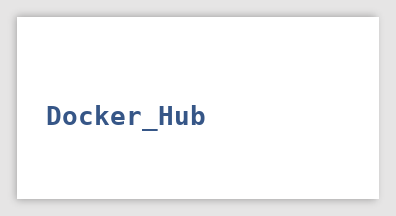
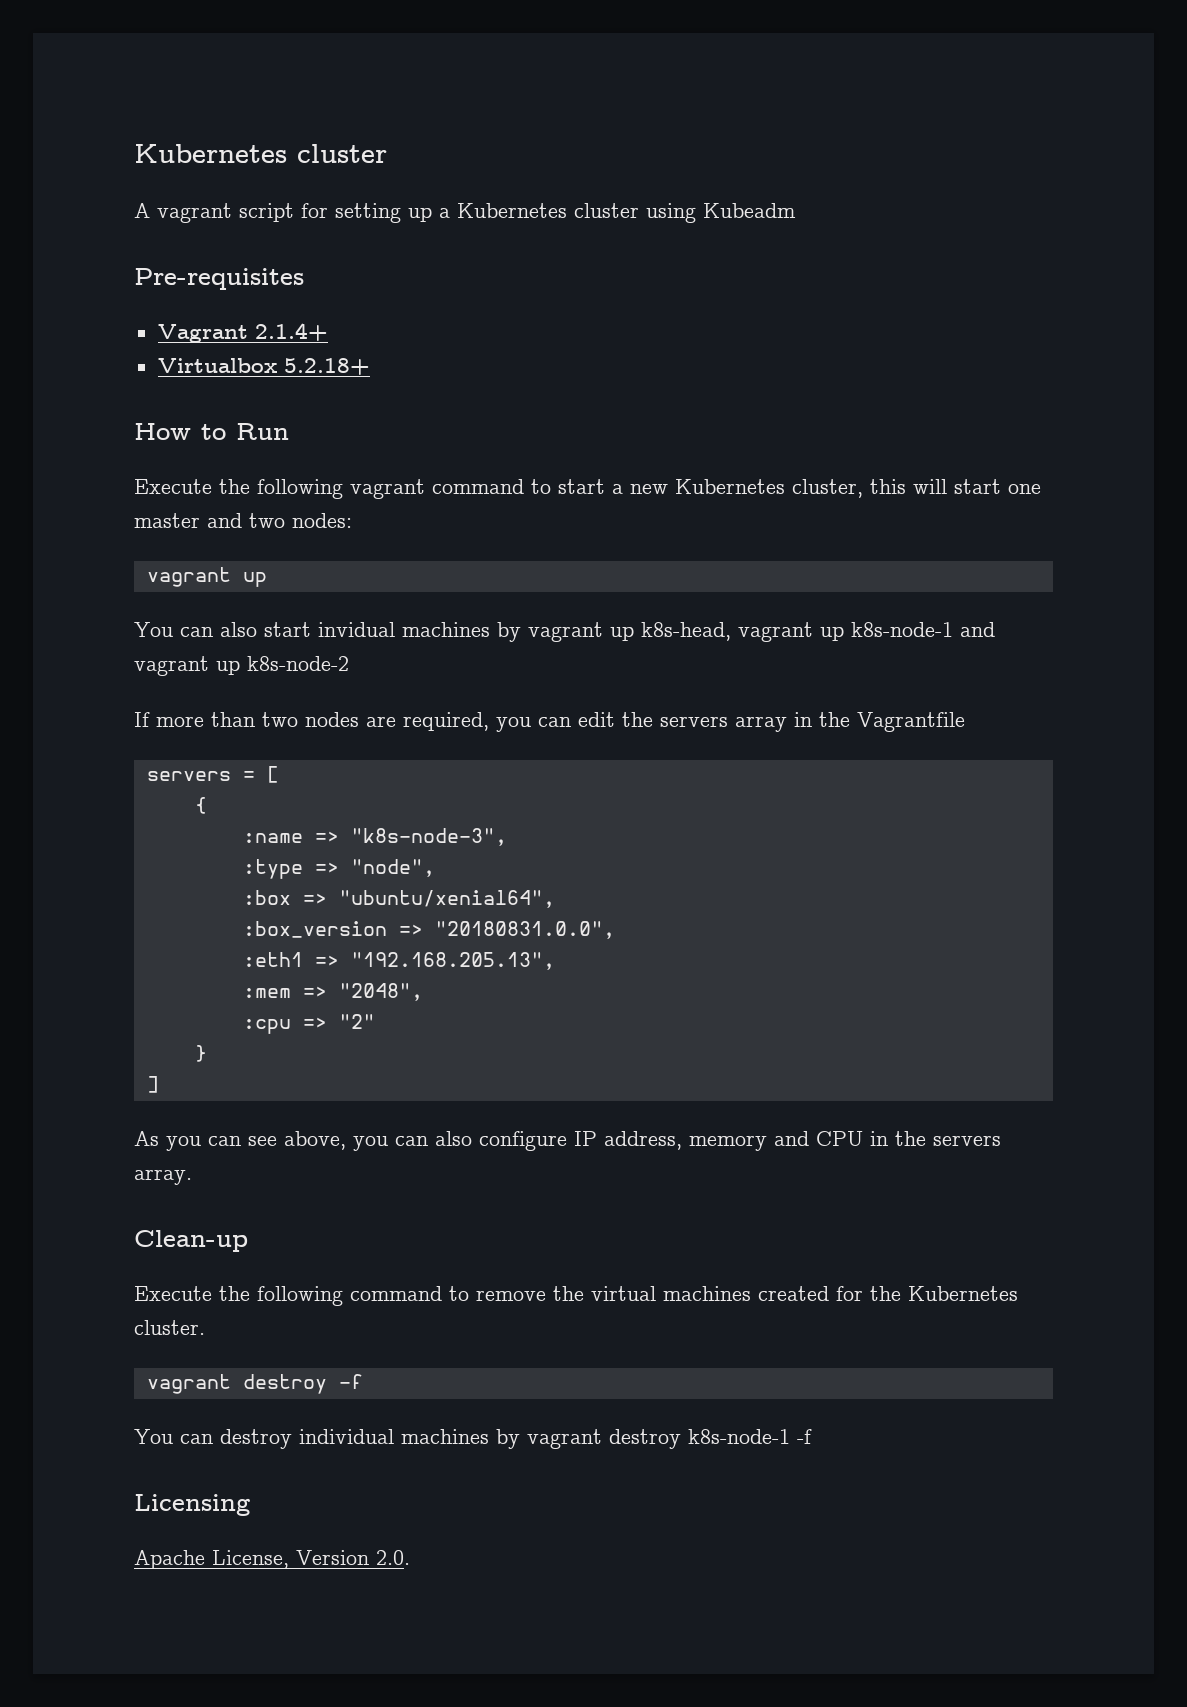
[46,105,206,131] Docker_Hub -> [134,144,387,163] [134,203,796,223] [134,268,304,290] [157,323,328,343] [157,358,370,375] [134,423,289,440] [134,479,1041,499] [134,513,352,528] [146,567,267,587] [134,622,995,642] [134,656,349,676] [134,712,965,732] [146,766,279,783] [194,797,207,814] [242,828,507,846] [242,859,435,879] [242,890,555,908] [242,921,615,939] [242,952,555,970] [242,983,423,1001] [242,1014,375,1034] [194,1045,207,1062] [146,1076,159,1093] [134,1131,1001,1151] [134,1169,192,1185] [134,1230,248,1252] [134,1286,1018,1306] [134,1320,205,1335] [146,1374,363,1394] [134,1429,812,1449] [134,1494,250,1516] [134,1550,410,1569] Kubernetes cluster // A vagrant script for setting up a Kubernetes cluster using Kubeadm // Pre-requisites // Vagrant 2.1.4+ // Virtualbox 5.2.18+ // How to Run // Execute the following vagrant command to start a new Kubernetes cluster, this will start one master and two nodes: // vagrant up // You can also start invidual machines by vagrant up k8s-head, vagrant up k8s-node-1 and vagrant up k8s-node-2 // If more than two nodes are required, you can edit the servers array in the Vagrantfile // servers = [ // { // :name => "k8s-node-3", // :type => "node", // :box => "ubuntu/xenial64", // :box_version => "20180831.0.0", // :eth1 => "192.168.205.13", // :mem => "2048", // :cpu => "2" // } // ] // As you can see above, you can also configure IP address, memory and CPU in the servers array. // Clean-up // Execute the following command to remove the virtual machines created for the Kubernetes cluster. // vagrant destroy -f // You can destroy individual machines by vagrant destroy k8s-node-1 -f // Licensing // Apache License, Version 2.0.

